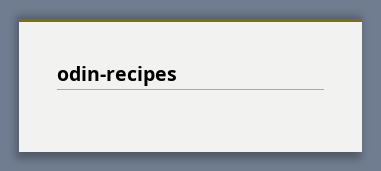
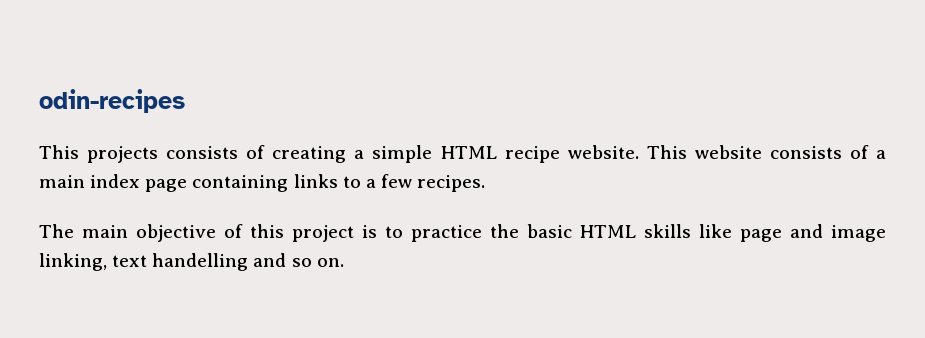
(177, 76) none -> [39,145,886,163] [39,174,486,192] [39,224,886,242] [39,253,344,271] // This projects consists of creating a simple HTML recipe website. This website consists of a main index page containing links to a few recipes. // The main objective of this project is to practice the basic HTML skills like page and image linking, text handelling and so on.

